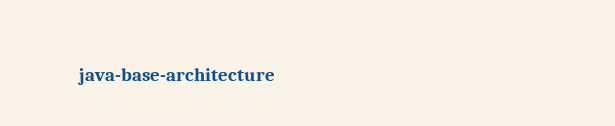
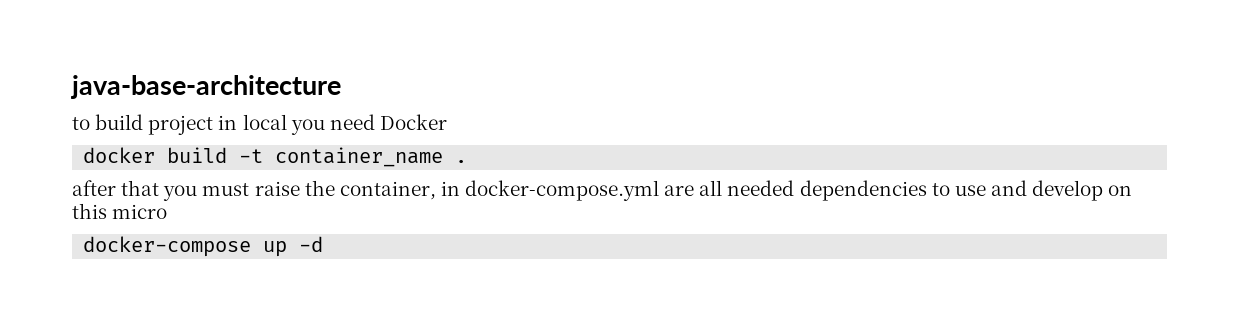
(275, 76) none -> [72,114,447,135] [83,147,468,167] [72,180,1133,201] [72,203,168,219] [83,236,324,257] // to build project in local you need Docker // docker build -t container_name . // after that you must raise the container, in docker-compose.yml are all needed dependencies to use and develop on this micro // docker-compose up -d

